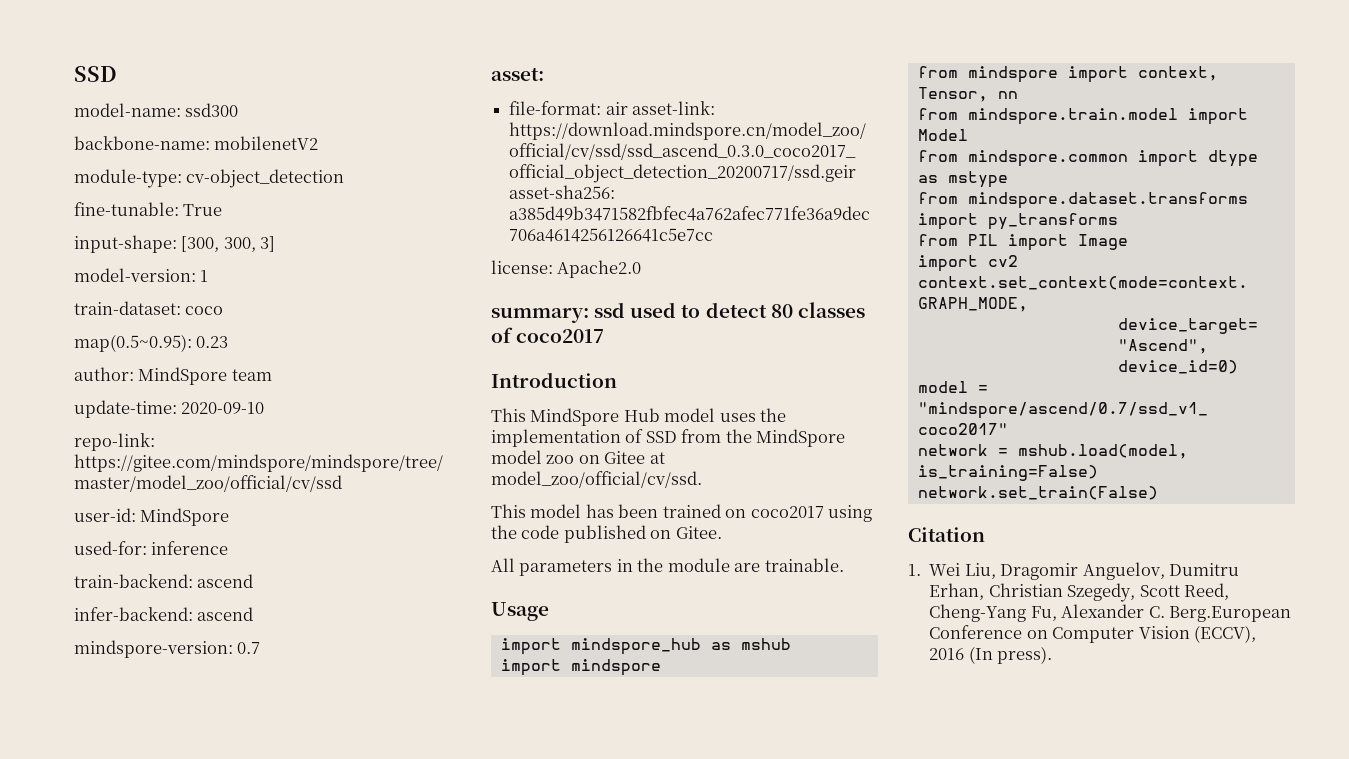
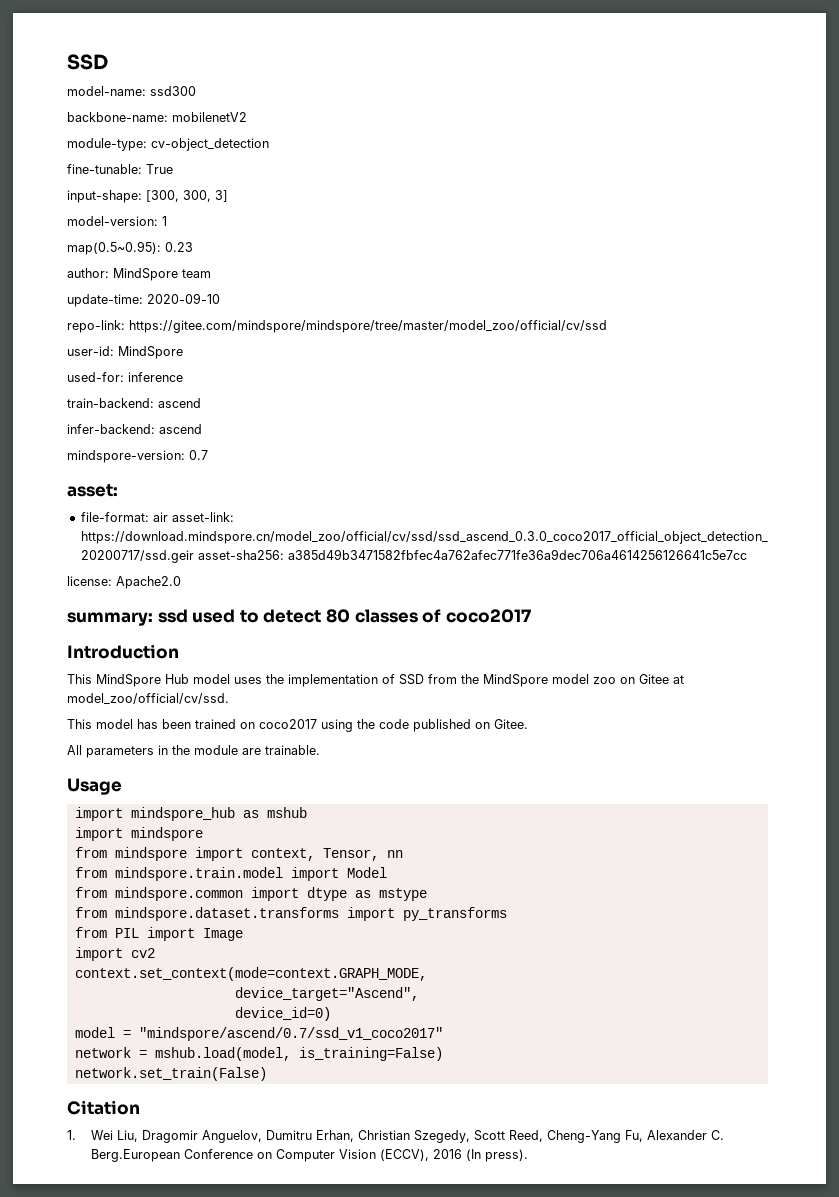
[74,301,224,315] // train-dataset: coco -> (167, 221) none

